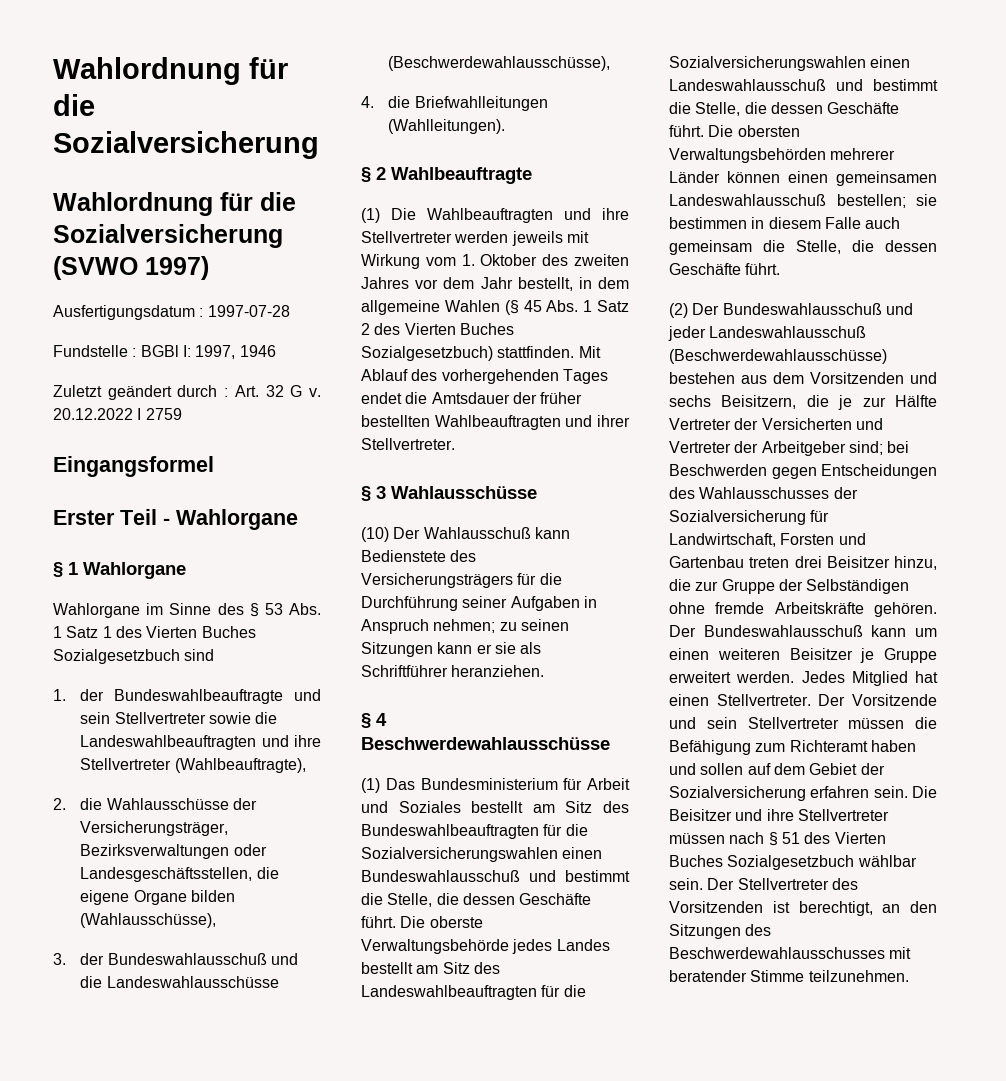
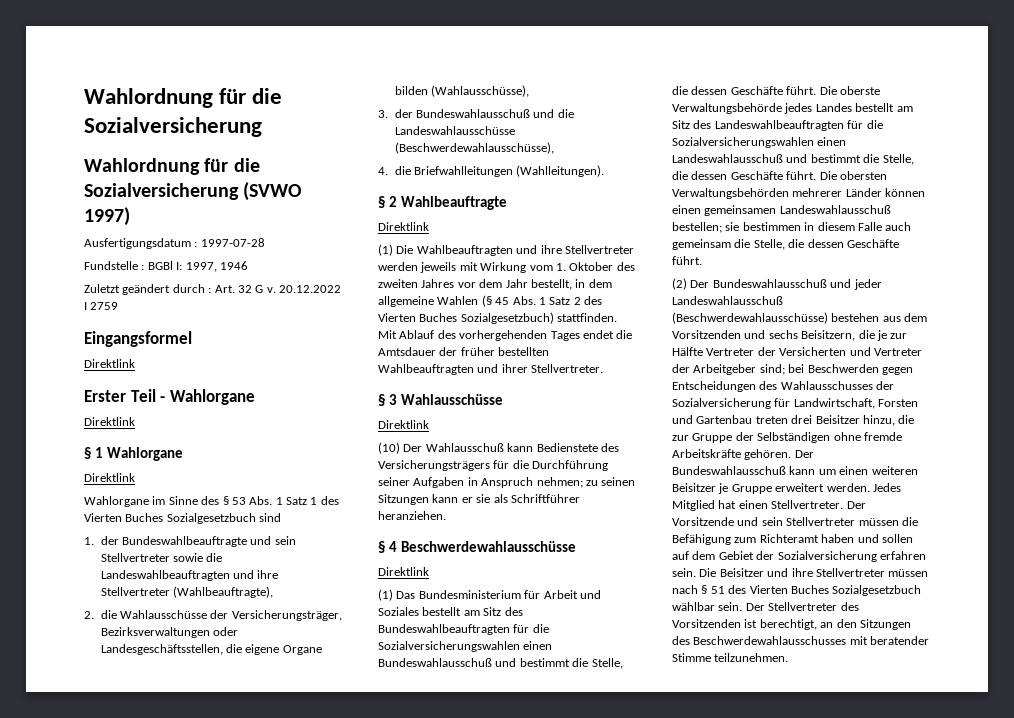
(214, 466) none -> [84,359,135,368] // Direktlink
(298, 519) none -> [84,417,135,426] // Direktlink
(186, 570) none -> [84,473,135,482] // Direktlink
(532, 175) none -> [378,222,429,231] // Direktlink
(537, 492) none -> [378,420,429,429] // Direktlink
(610, 743) none -> [378,567,429,576] // Direktlink

